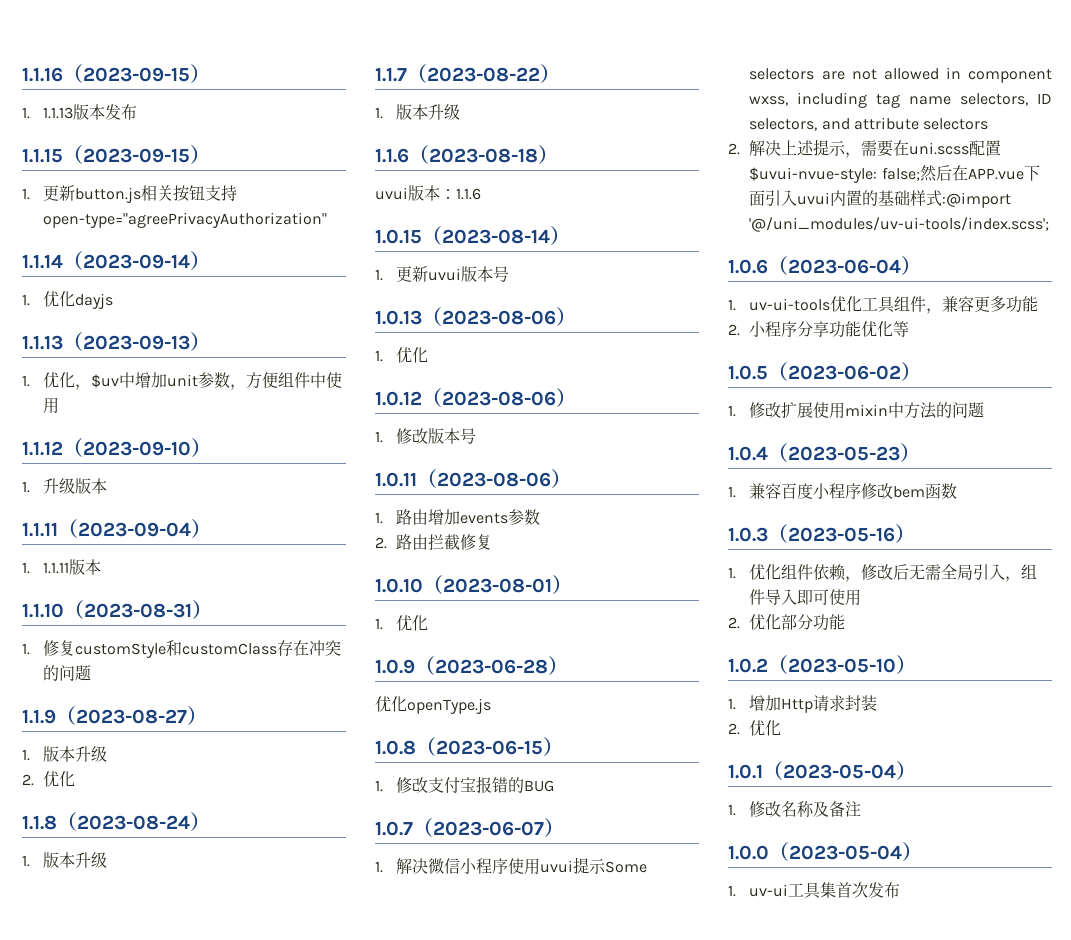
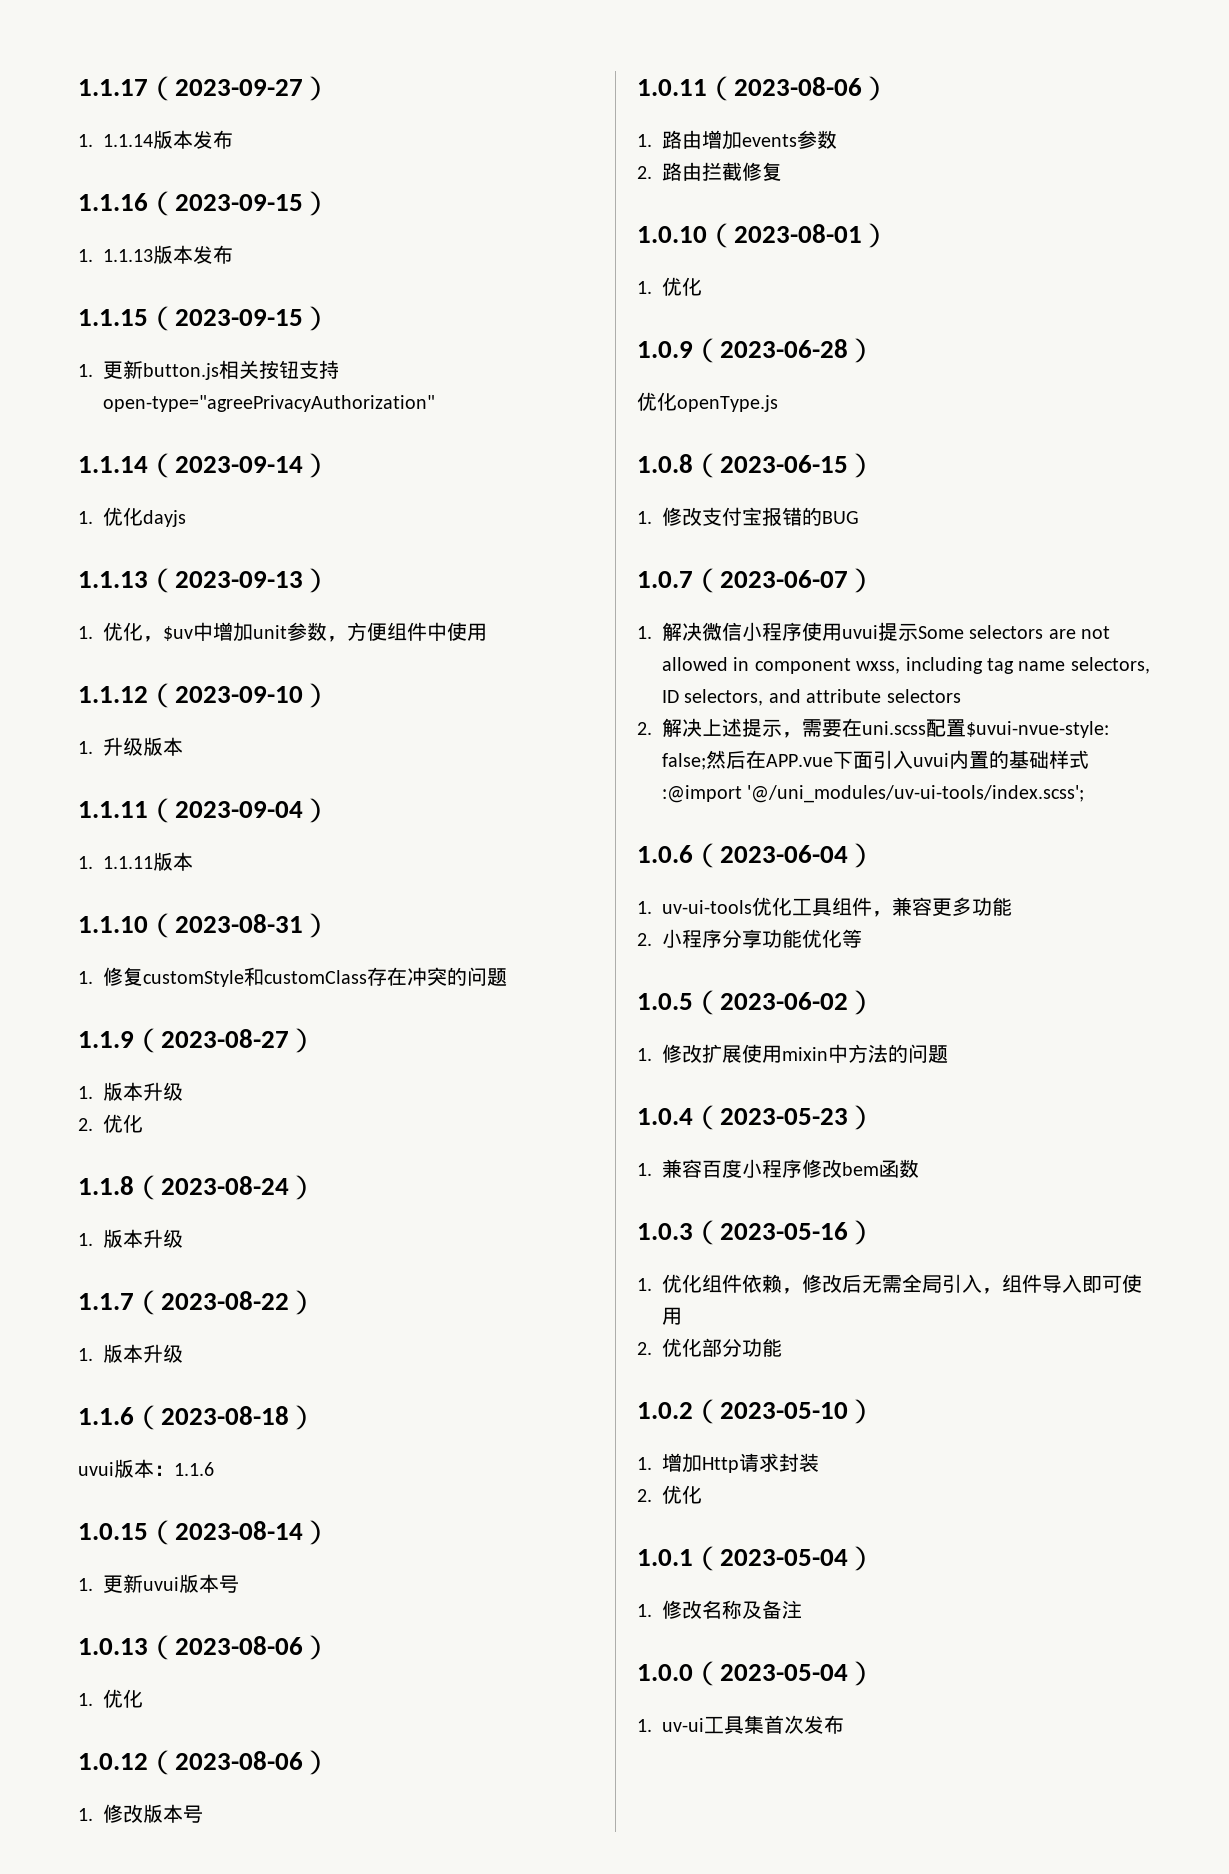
(22, 74) none -> [78,76,330,101] [78,130,233,149] 1.1.17（2023-09-27） // 1. 1.1.14版本发布 //

